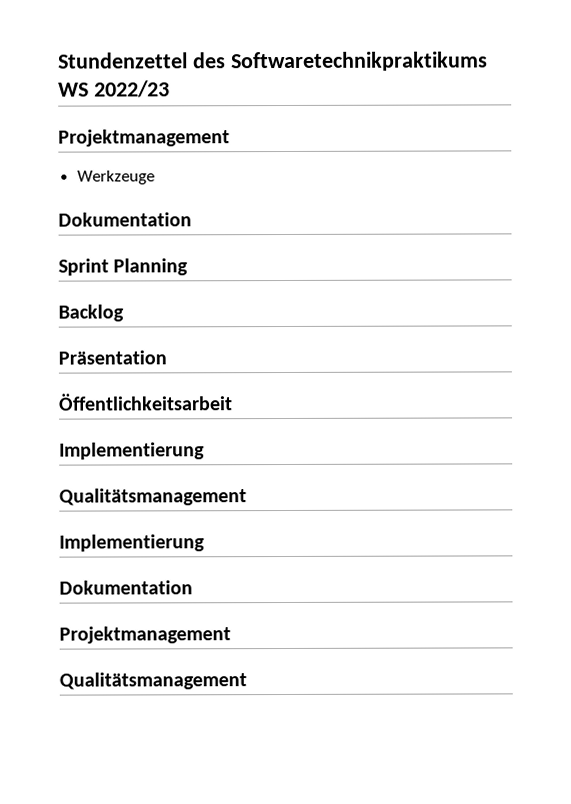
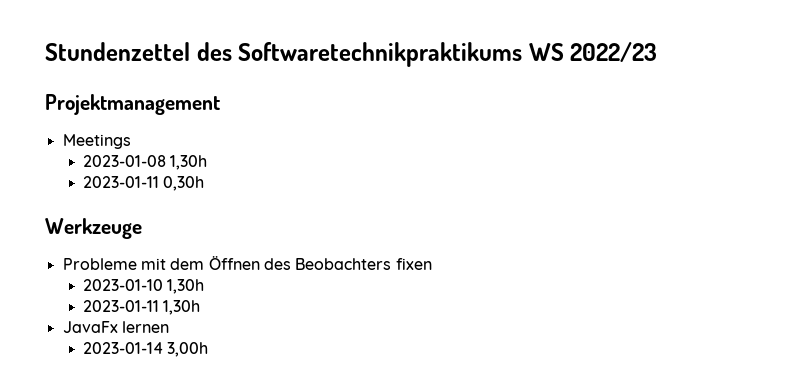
[76,170,155,185] [58,212,192,227] [58,258,189,276] [58,304,124,322] [58,350,167,365] [58,393,233,411] [59,442,205,460] [59,488,247,506] [59,534,205,552] [59,580,193,595] [59,626,231,644] [59,672,247,690] Werkzeuge // Dokumentation // Sprint Planning // Backlog // Präsentation // Öffentlichkeitsarbeit // Implementierung // Qualitätsmanagement // Implementierung // Dokumentation // Projektmanagement // Qualitätsmanagement -> [62,134,131,149] [83,155,208,170] [83,176,205,191] [45,218,142,239] [62,256,432,270] [83,279,205,294] [83,300,201,315] [62,321,169,333] [83,342,209,357] Meetings // 2023-01-08 1,30h // 2023-01-11 0,30h // Werkzeuge // Probleme mit dem Öffnen des Beobachters fixen // 2023-01-10 1,30h // 2023-01-11 1,30h // JavaFx lernen // 2023-01-14 3,00h

